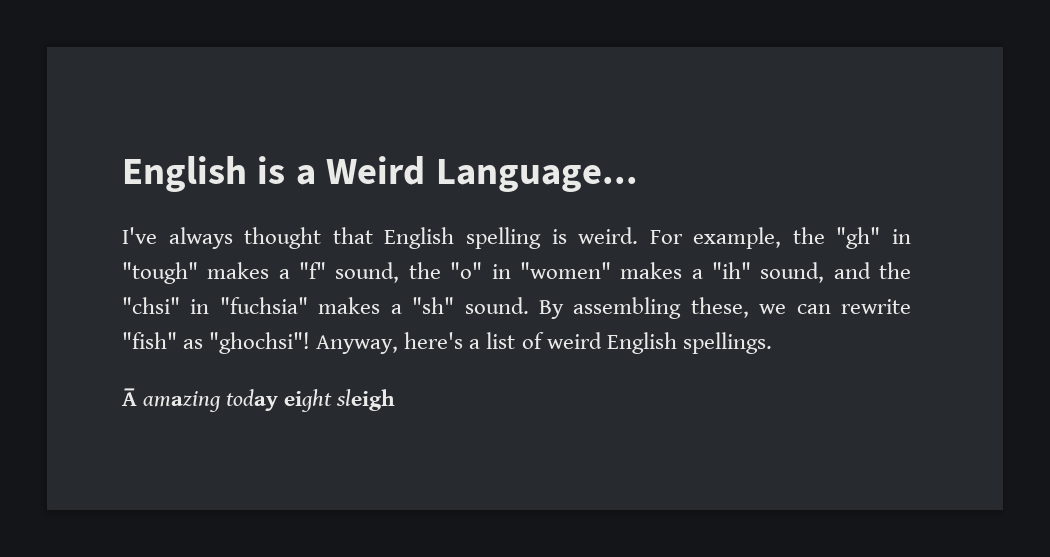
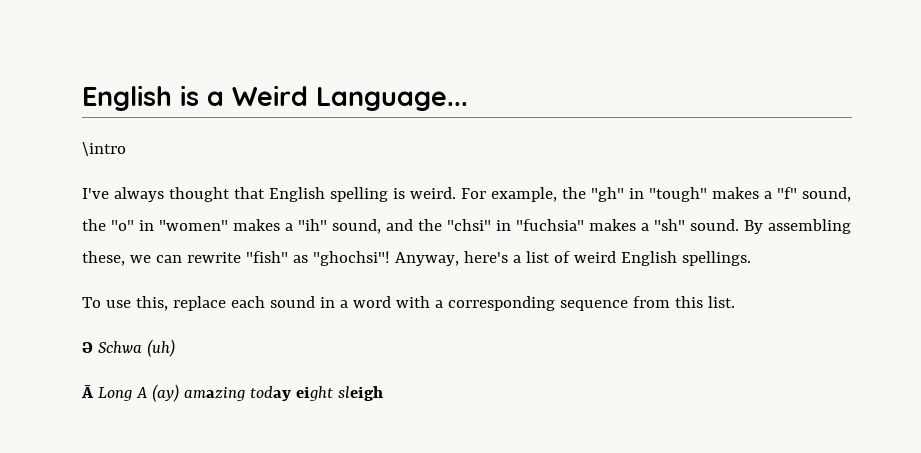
(638, 175) none -> [82,142,126,156] // \intro
[122,388,137,406] Ā -> [82,296,735,311] [82,339,175,357] [81,384,179,402] To use this, replace each sound in a word with a corresponding sequence from this list. // Ə Schwa (uh) // Ā Long A (ay)

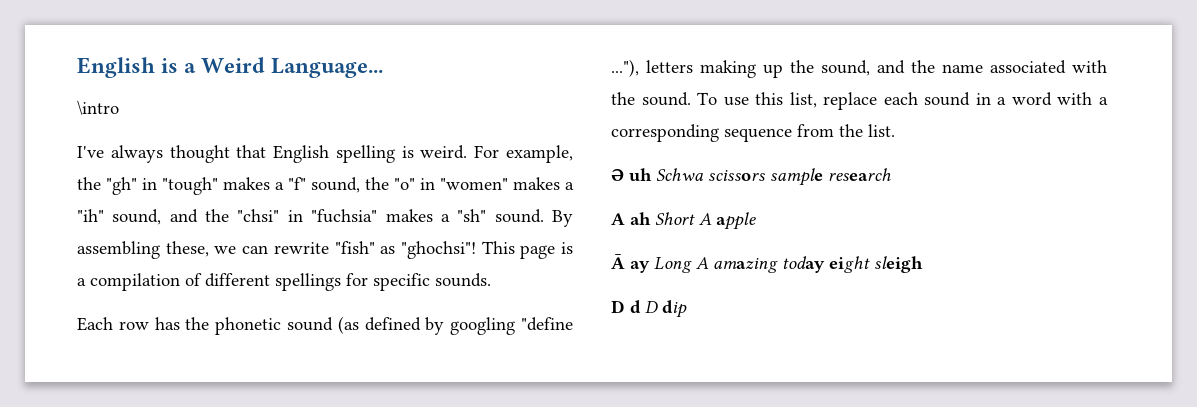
[394,251,751,266] [82,296,168,311] Anyway, here's a list of weird English spellings. // To use this, -> [481,241,573,259] [77,273,491,291] [77,316,573,335] [611,59,1107,78] [611,92,817,108] This page is a compilation of different spellings for specific sounds. // Each row has the phonetic sound (as defined by googling "define ..."), letters making up the sound, and the name associated with the sound. To use this list,
[674,296,703,308] this -> [839,124,863,137] the
[97,339,175,357] Schwa (uh) -> [629,168,891,186] [611,212,756,230] uh Schwa scissors sample research // A ah Short A apple
(94, 391) none -> [630,261,650,273] ay
[151,384,179,402] (ay) -> (709, 263) none
(383, 393) none -> [611,300,687,318] // D d D dip

